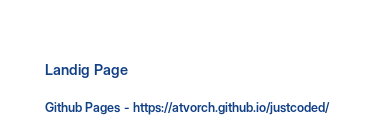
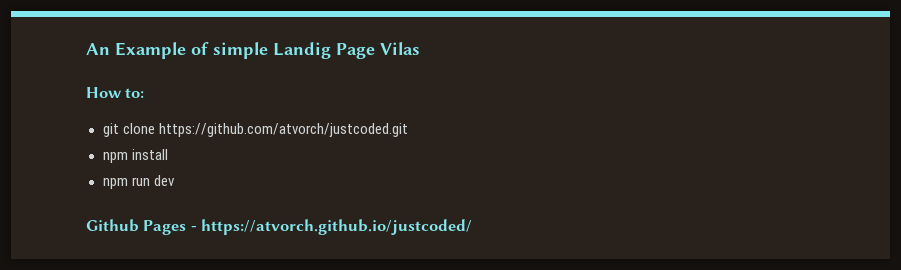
[45,64,128,78] Landig Page -> [86,42,420,59] [86,87,145,98] [102,123,408,137] [102,149,168,163] [102,175,175,189] An Example of simple Landig Page Vilas // How to: // git clone https://github.com/atvorch/justcoded.git // npm install // npm run dev

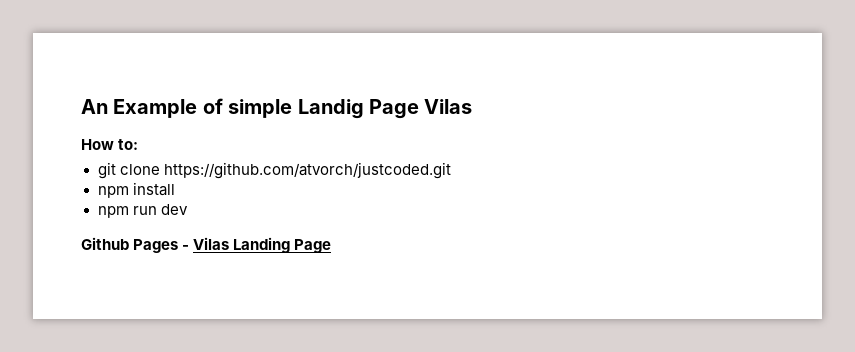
[201,219,473,235] https://atvorch.github.io/justcoded/ -> [193,237,332,253] Vilas Landing Page

